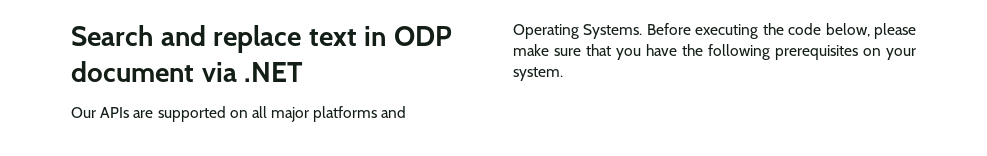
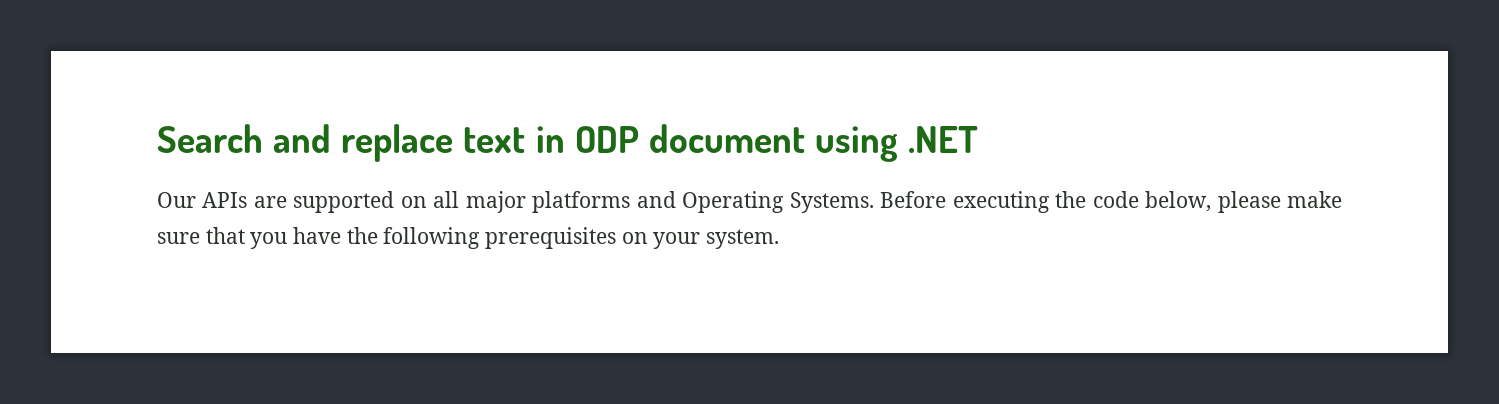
[201,62,237,82] via -> [814,126,898,162] using

